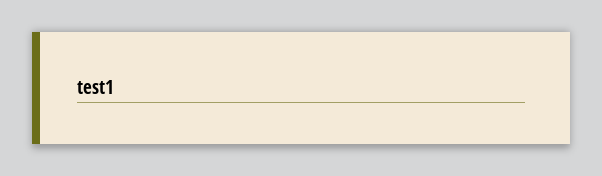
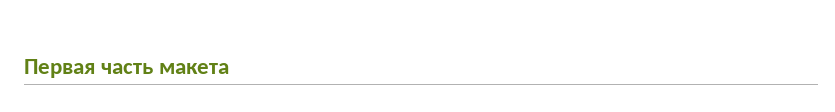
[77,80,114,94] test1 -> [24,59,230,78] Первая часть макета

